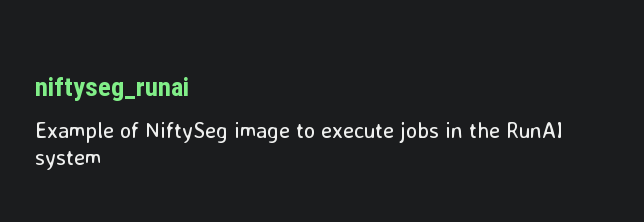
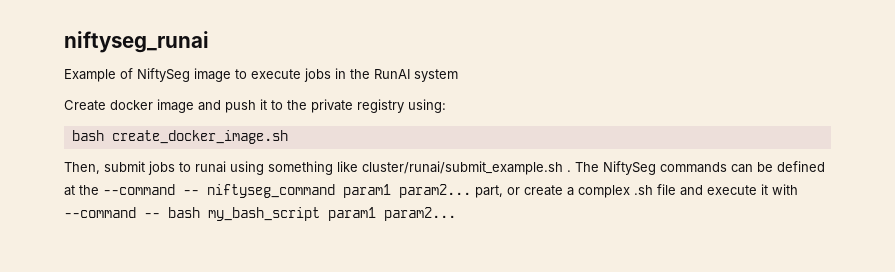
(101, 160) none -> [64,99,446,113] [71,130,288,144] [64,161,825,175] [64,184,798,198] [64,207,456,221] // Create docker image and push it to the private registry using: // bash create_docker_image.sh // Then, submit jobs to runai using something like cluster/runai/submit_example.sh . The NiftySeg commands can be defined at the --command -- niftyseg_command param1 param2... part, or create a complex .sh file and execute it with --command -- bash my_bash_script param1 param2...

